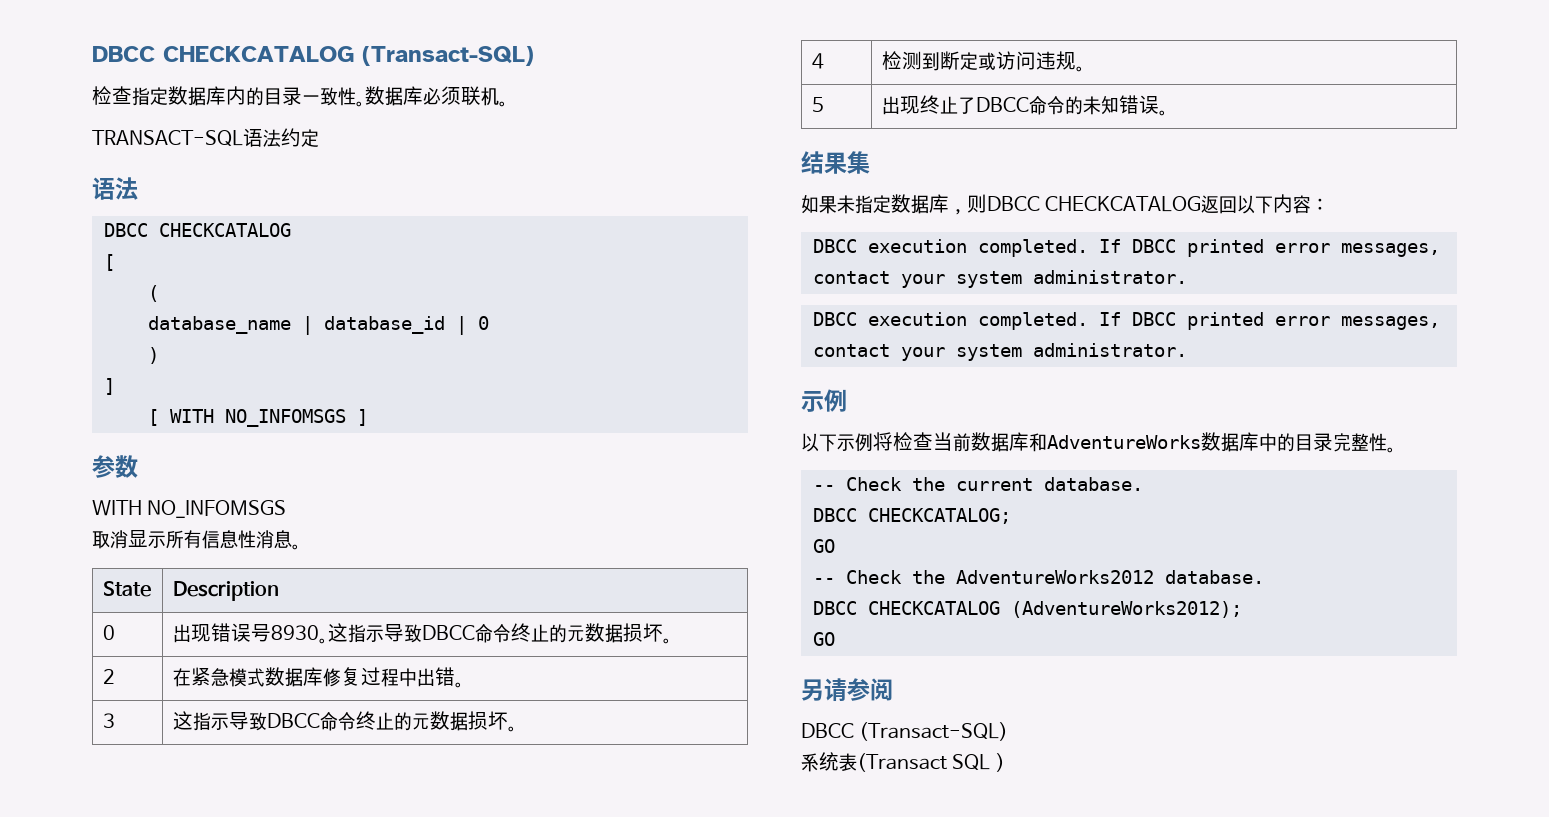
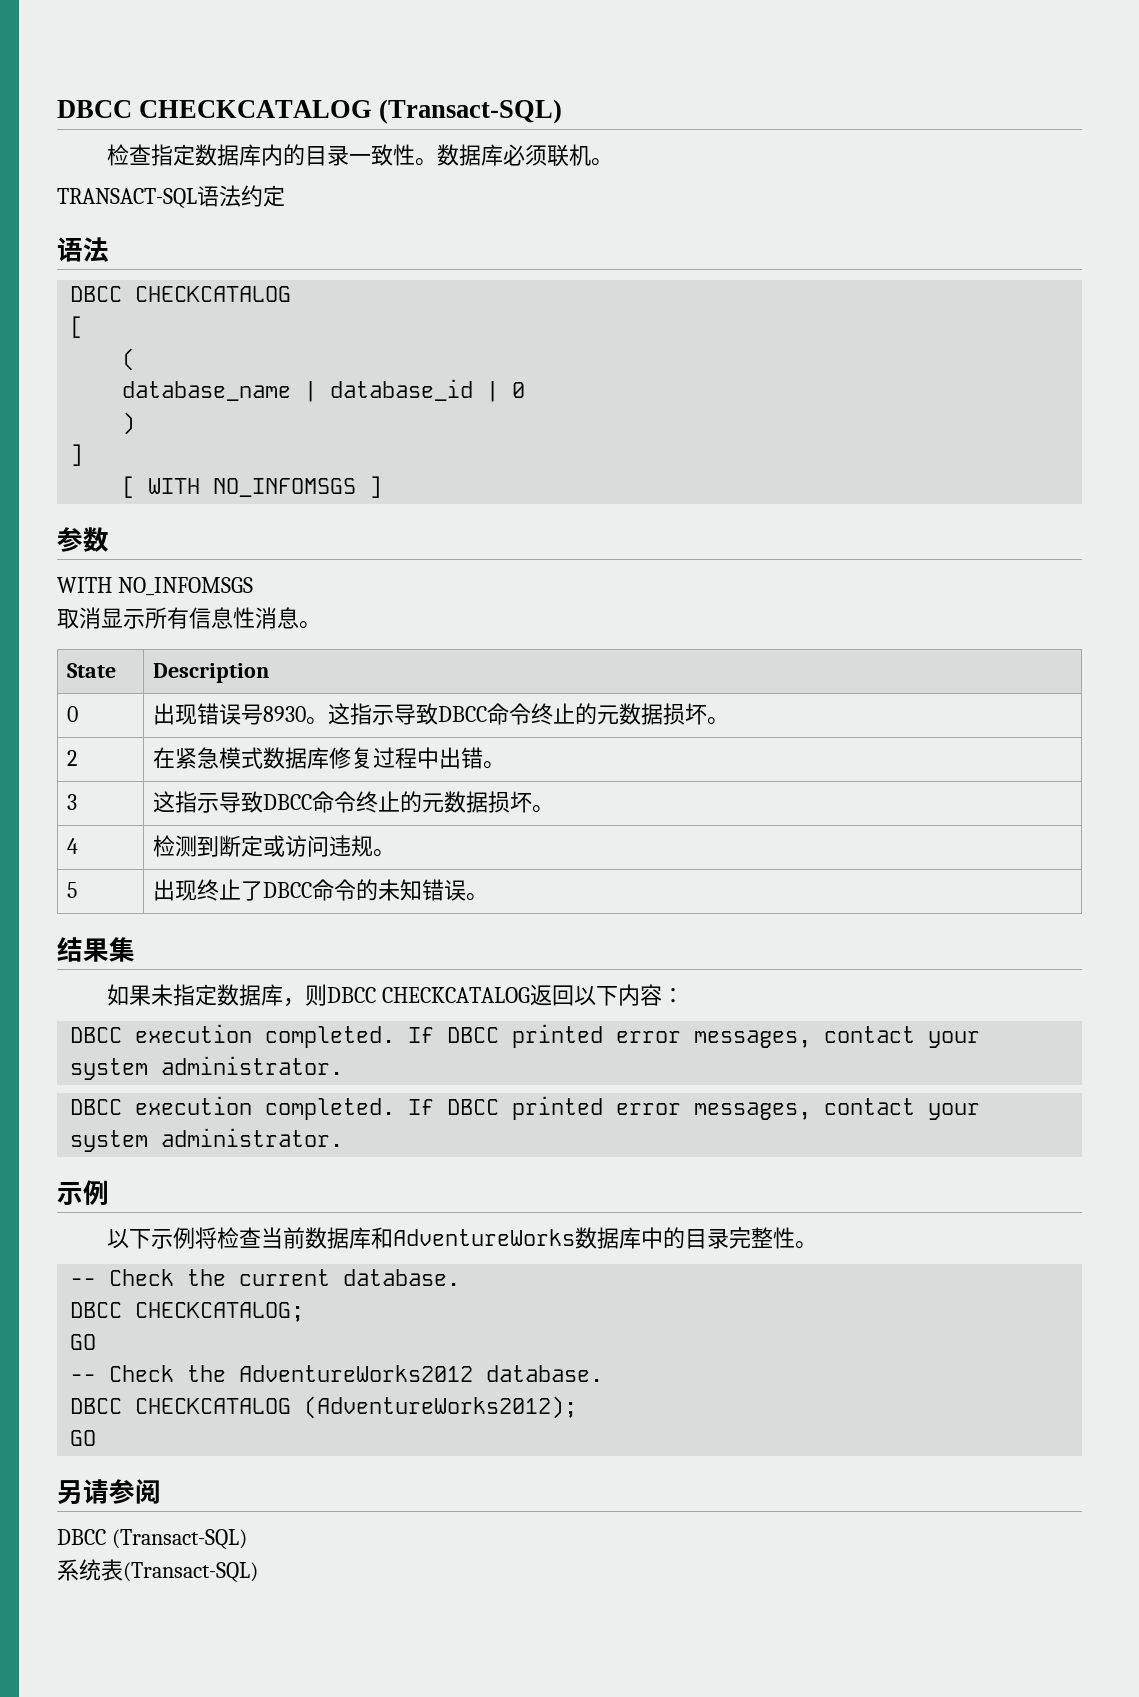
[857,753,1005,772] (Transact SQL ) -> [123,1562,258,1582] (Transact-SQL)

